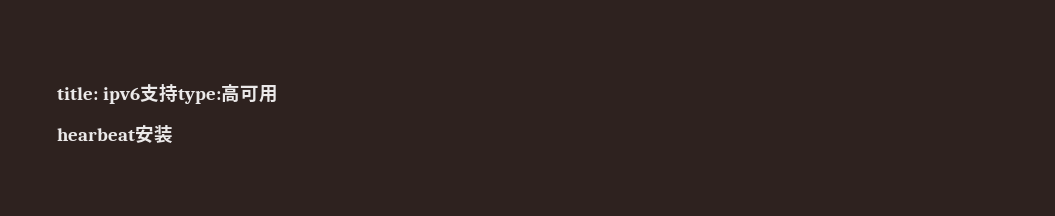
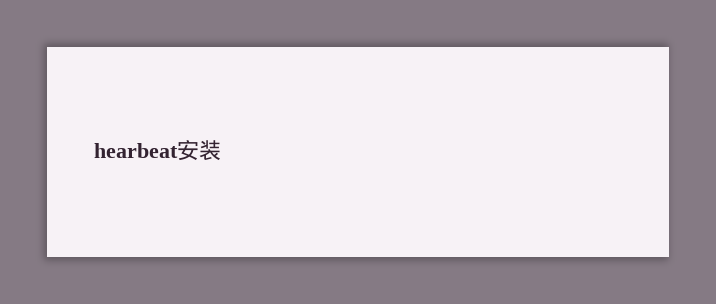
[57,84,278,104] title: ipv6支持type:高可用 // -> (94, 150) none

